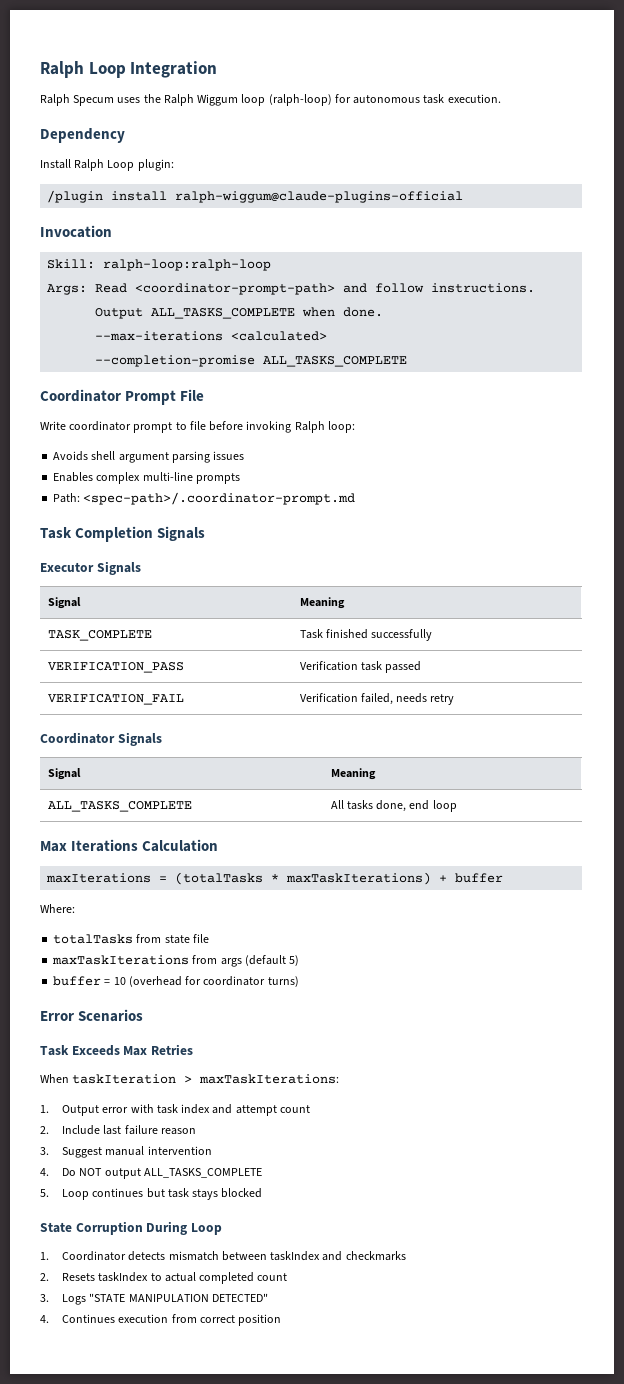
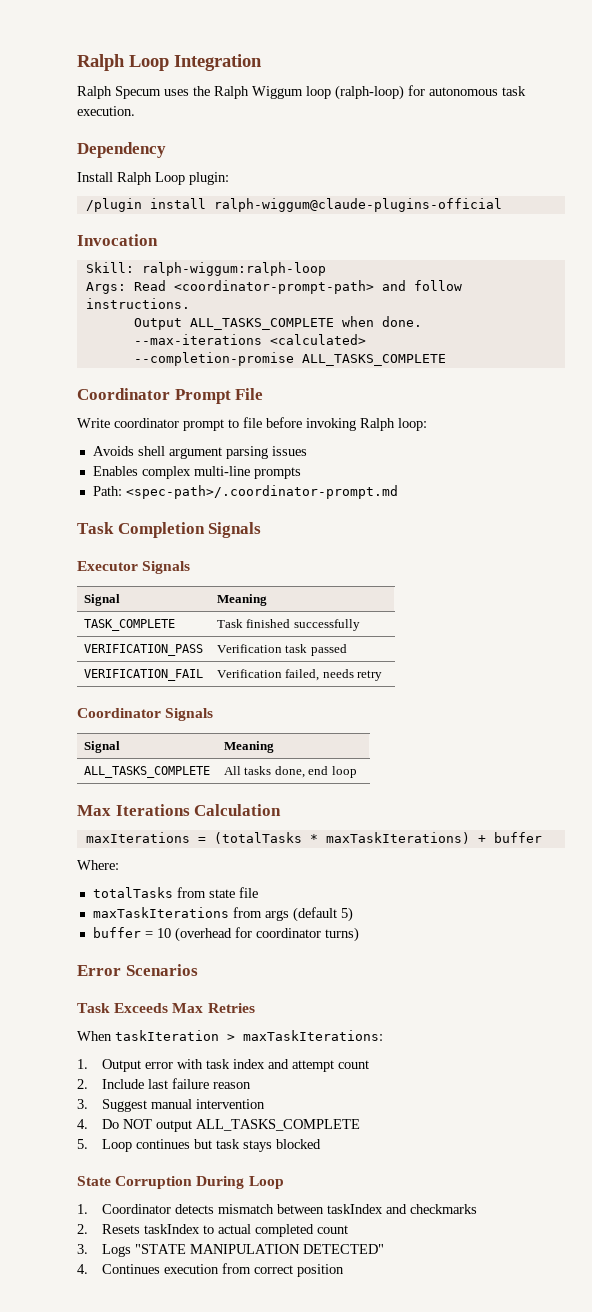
[103,259,272,271] ralph-loop:ralph-loop -> [141,262,326,276] ralph-wiggum:ralph-loop

